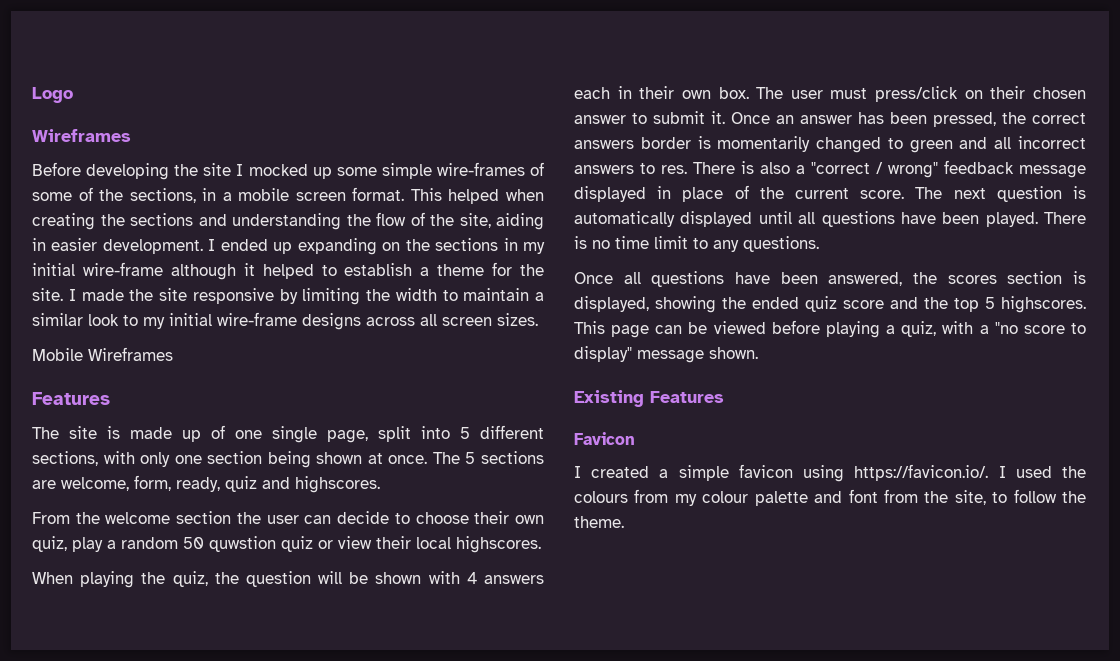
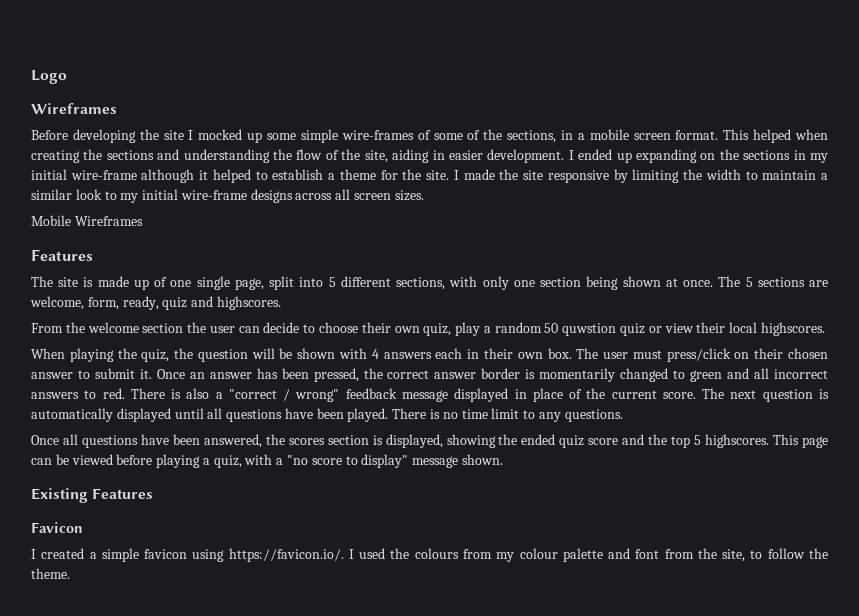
[574,140,634,149] answers -> [434,372,477,379] answer
[661,165,687,174] res. -> [102,388,125,399] red.

